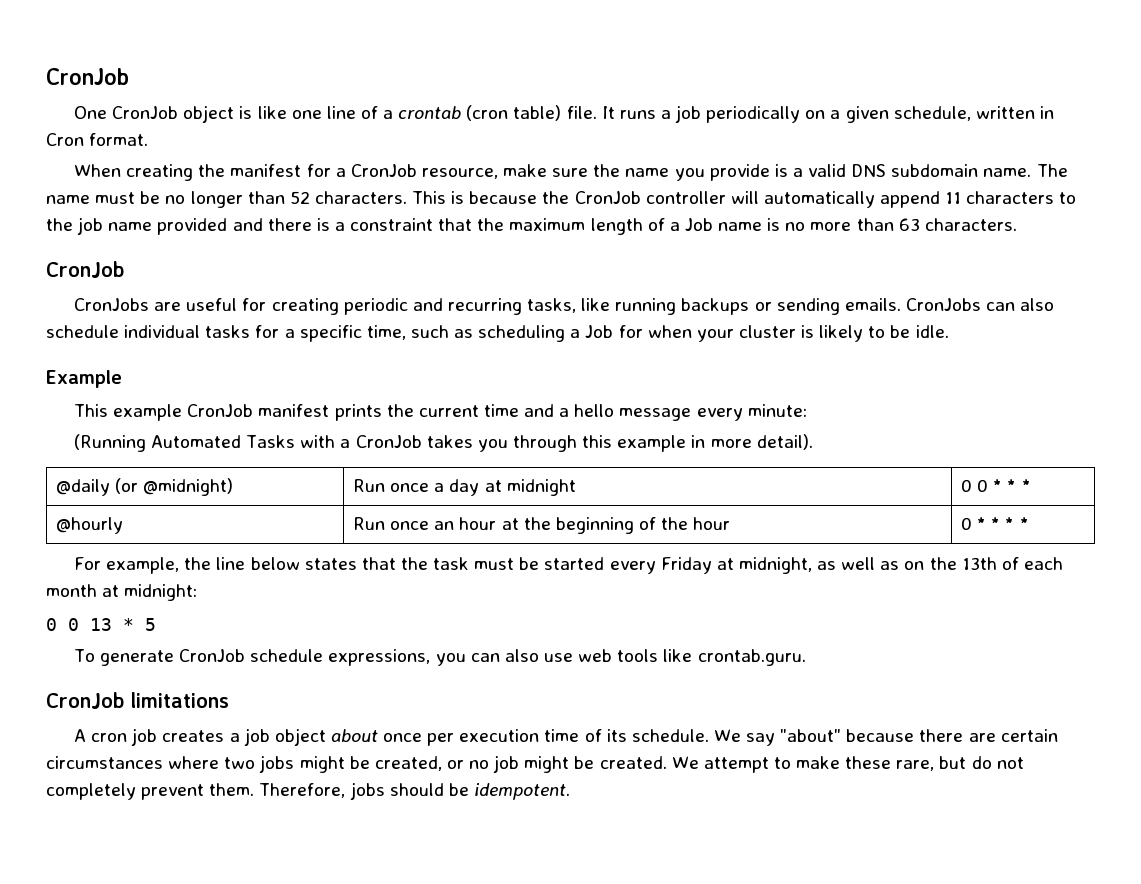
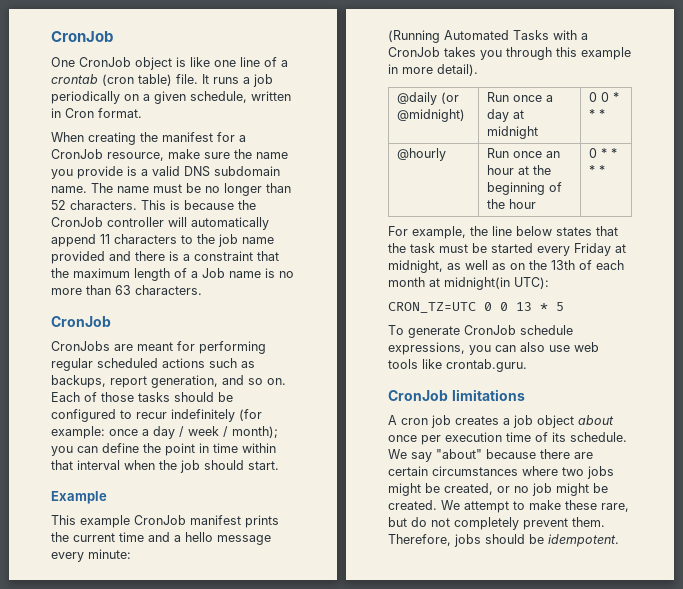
[186,298,1055,315] [46,325,949,342] useful for creating periodic and recurring tasks, like running backups or sending emails. CronJobs can also schedule individual tasks for a specific time, such as scheduling a Job for when your cluster is likely to be idle. -> [137,341,266,354] [51,358,255,371] [51,375,286,388] [51,392,233,402] [51,409,262,422] [51,426,278,439] [51,443,276,456] [51,460,279,473] meant for performing regular scheduled actions such as backups, report generation, and so on. Each of those tasks should be configured to recur indefinitely (for example: once a day / week / month); you can define the point in time within that interval when the job should start.
[124,584,198,601] midnight: // -> [444,277,549,290] [388,302,476,313] midnight(in UTC): // CRON_TZ=UTC

